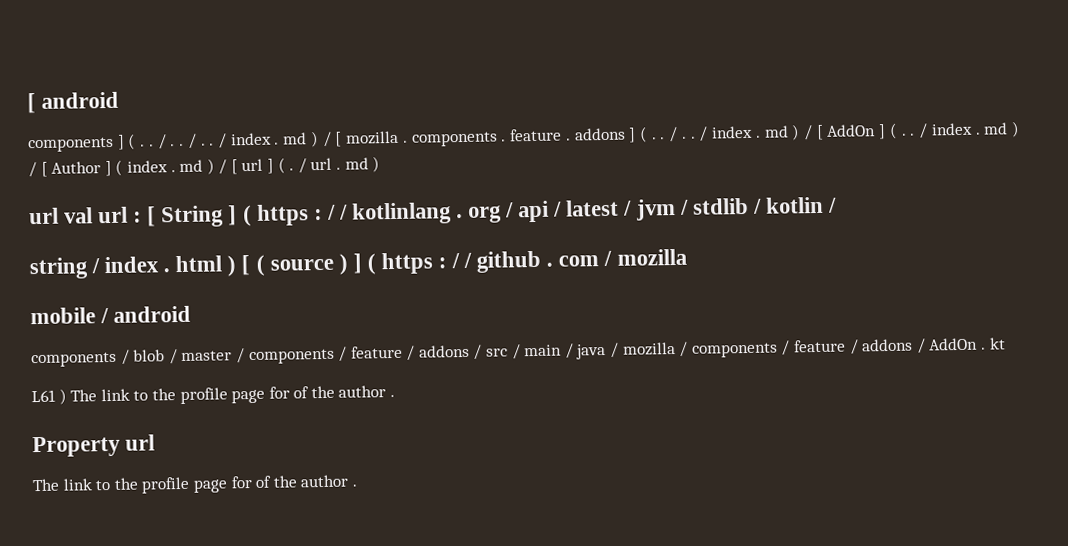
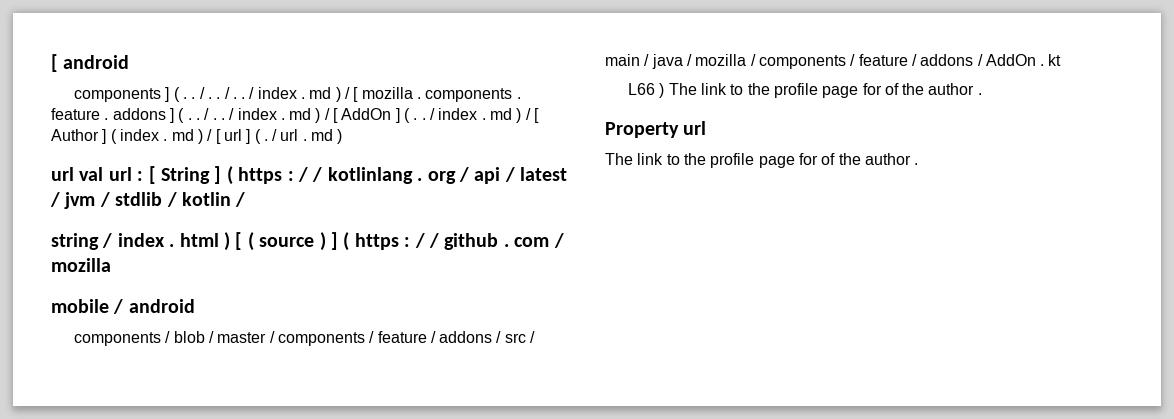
[31,389,56,403] L61 -> [627,83,655,95] L66

